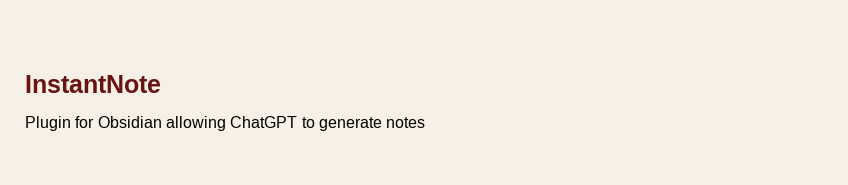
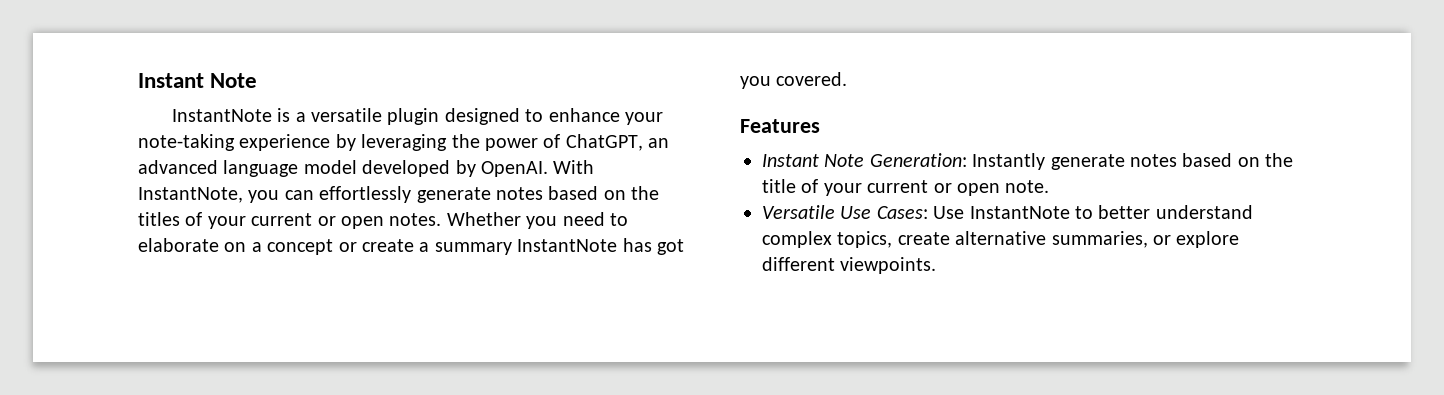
[25,75,161,93] [25,116,426,131] InstantNote // Plugin for Obsidian allowing ChatGPT to generate notes -> [138,73,258,88] [171,108,664,125] [138,134,670,151] [138,160,595,177] [138,186,660,203] [138,212,628,229] [138,238,684,255] [740,72,848,89] [740,119,820,133] [762,153,1294,170] [762,179,1050,196] [762,205,1253,219] [762,231,1240,248] [762,257,937,274] Instant Note // InstantNote is a versatile plugin designed to enhance your note-taking experience by leveraging the power of ChatGPT, an advanced language model developed by OpenAI. With InstantNote, you can effortlessly generate notes based on the titles of your current or open notes. Whether you need to elaborate on a concept or create a summary InstantNote has got you covered. // Features // Instant Note Generation: Instantly generate notes based on the title of your current or open note. // Versatile Use Cases: Use InstantNote to better understand complex topics, create alternative summaries, or explore different viewpoints.

